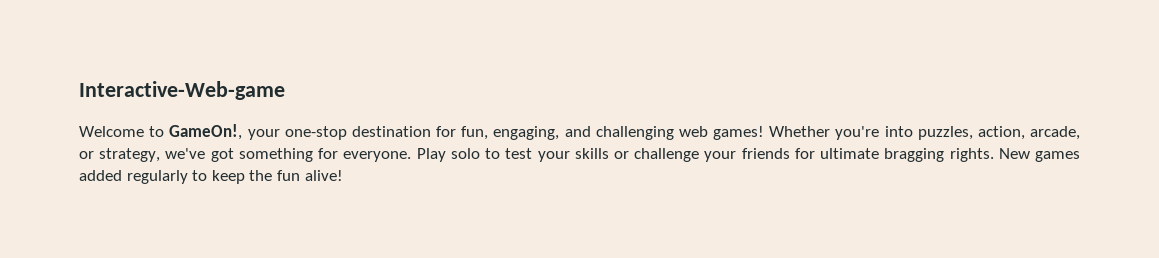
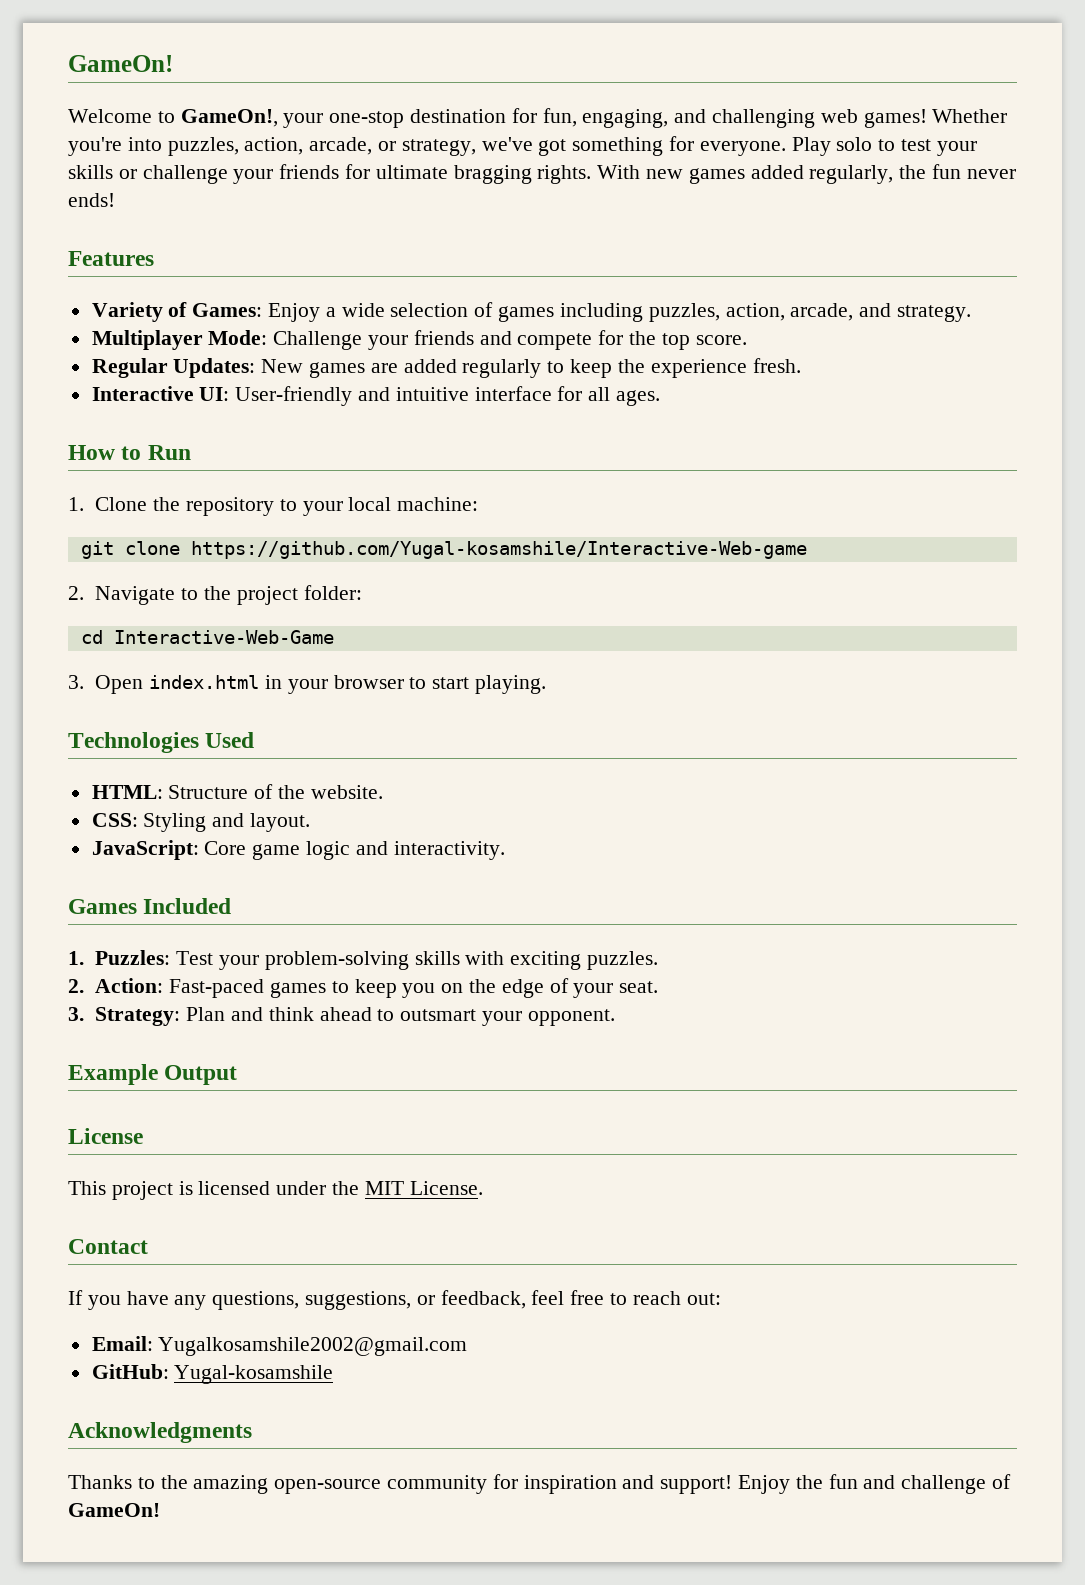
[79,81,285,100] Interactive-Web-game -> [68,55,173,72] GameOn!
(994, 155) none -> [597,164,1016,184] [68,193,115,207] [68,251,154,266] [91,302,971,322] [91,330,747,350] [91,358,256,378] With new games added regularly, the fun never ends! // Features // Variety of Games: Enjoy a wide selection of games including puzzles, action, arcade, and strategy. // Multiplayer Mode: Challenge your friends and compete for the top score. // Regular Updates:
(1081, 156) none -> [370,363,398,373] are
[276,170,343,181] fun alive! -> [650,358,801,378] [91,386,661,406] [68,445,191,460] [68,497,479,516] [80,541,807,559] [68,585,362,605] [80,630,334,644] [68,675,546,694] [68,732,255,753] [91,784,383,799] [91,813,311,832] [91,840,505,860] [68,898,232,914] [68,950,658,970] [68,978,659,998] [68,1007,615,1026] [68,1064,238,1085] [68,1128,143,1144] [68,1181,483,1200] [68,1239,148,1254] [68,1290,721,1310] [91,1336,468,1356] [91,1364,334,1384] [68,1422,252,1443] [68,1474,1012,1494] [68,1503,160,1517] experience fresh. // Interactive UI: User-friendly and intuitive interface for all ages. // How to Run // 1. Clone the repository to your local machine: // git clone https://github.com/Yugal-kosamshile/Interactive-Web-game // 2. Navigate to the project folder: // cd Interactive-Web-Game // 3. Open index.html in your browser to start playing. // Technologies Used // HTML: Structure of the website. // CSS: Styling and layout. // JavaScript: Core game logic and interactivity. // Games Included // 1. Puzzles: Test your problem-solving skills with exciting puzzles. // 2. Action: Fast-paced games to keep you on the edge of your seat. // 3. Strategy: Plan and think ahead to outsmart your opponent. // Example Output // License // This project is licensed under the MIT License. // Contact // If you have any questions, suggestions, or feedback, feel free to reach out: // Email: Yugalkosamshile2002@gmail.com // GitHub: Yugal-kosamshile // Acknowledgments // Thanks to the amazing open-source community for inspiration and support! Enjoy the fun and challenge of GameOn!

